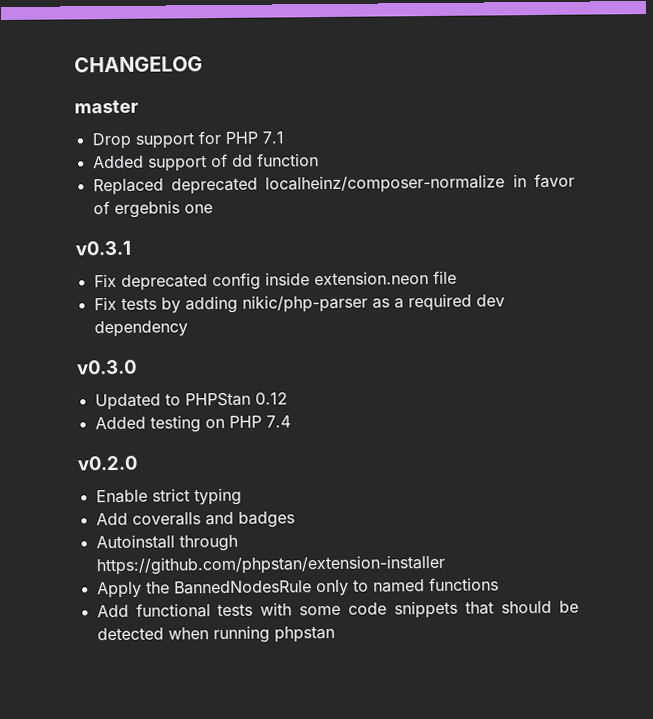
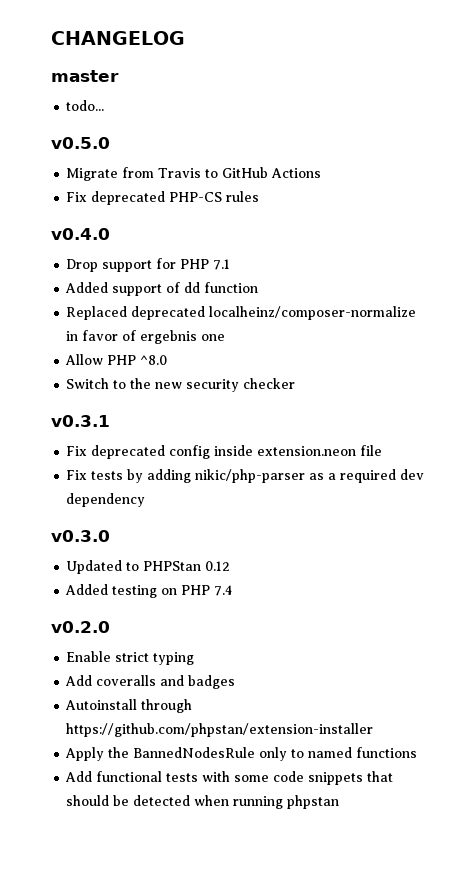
(139, 106) none -> [66,100,105,111] [51,137,110,149] [66,167,322,181] [66,191,260,205] [51,228,110,240] // todo... // v0.5.0 // Migrate from Travis to GitHub Actions // Fix deprecated PHP-CS rules // v0.4.0
(213, 209) none -> [65,354,168,365] [66,378,296,392] // Allow PHP ^8.0 // Switch to the new security checker

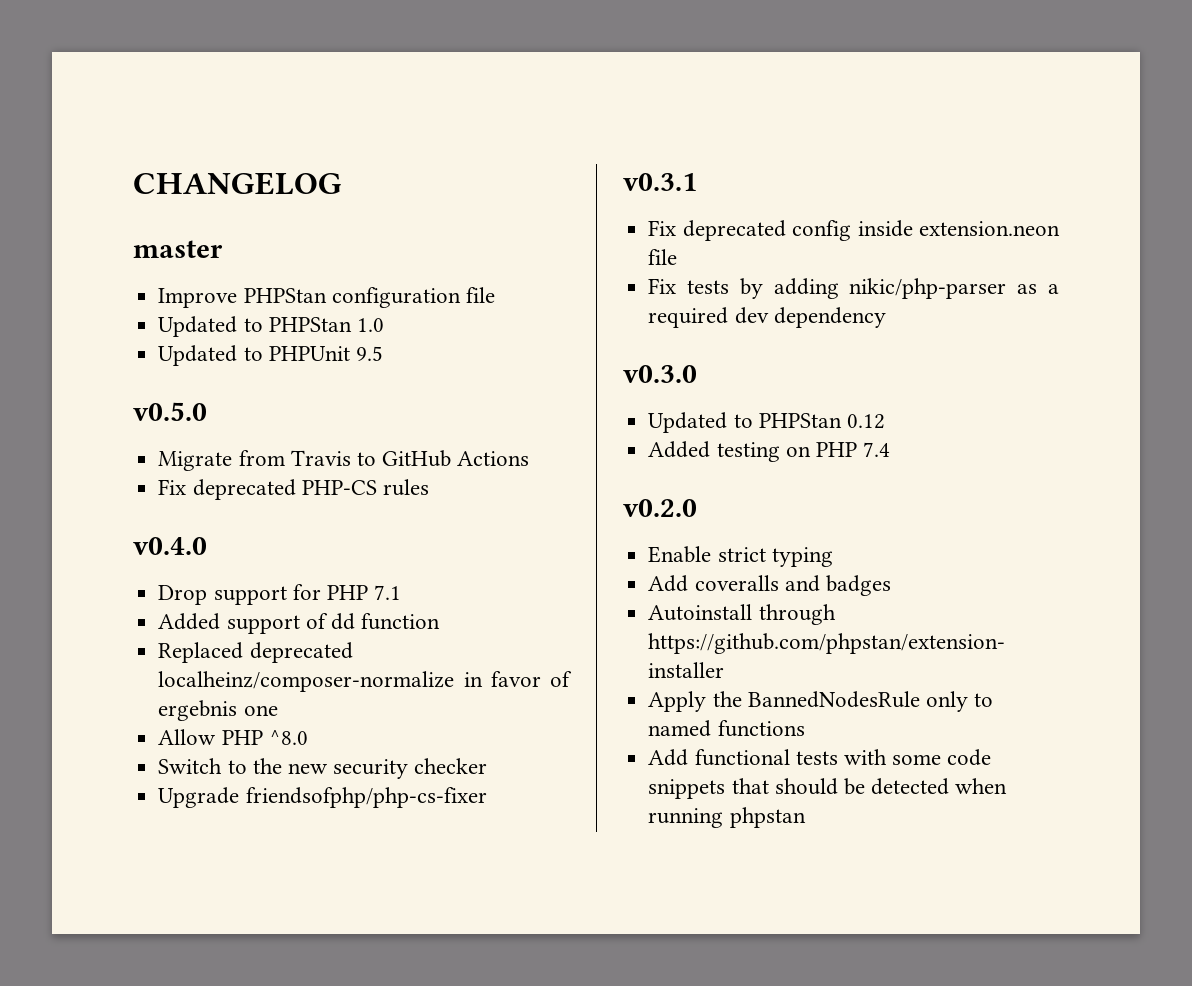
[66,100,105,111] todo... -> [158,287,495,308] [158,316,384,337] [158,345,383,366] Improve PHPStan configuration file // Updated to PHPStan 1.0 // Updated to PHPUnit 9.5
(296, 383) none -> [158,787,487,808] // Upgrade friendsofphp/php-cs-fixer

